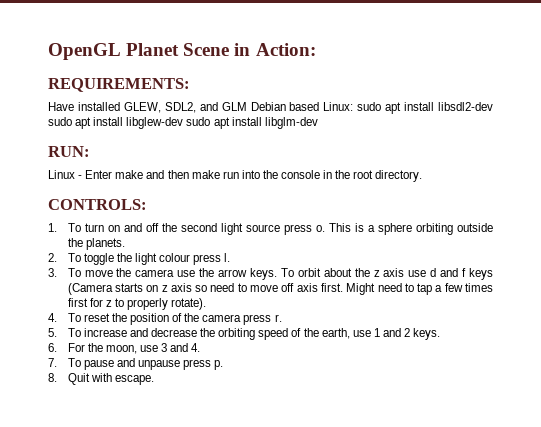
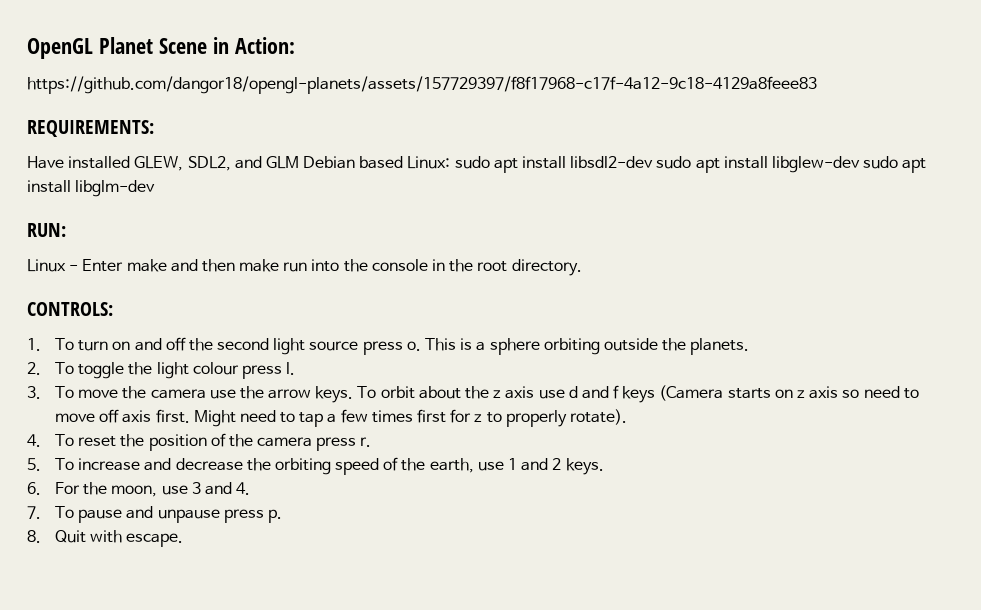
(316, 49) none -> [27,76,817,94] // https://github.com/dangor18/opengl-planets/assets/157729397/f8f17968-c17f-4a12-9c18-4129a8feee83

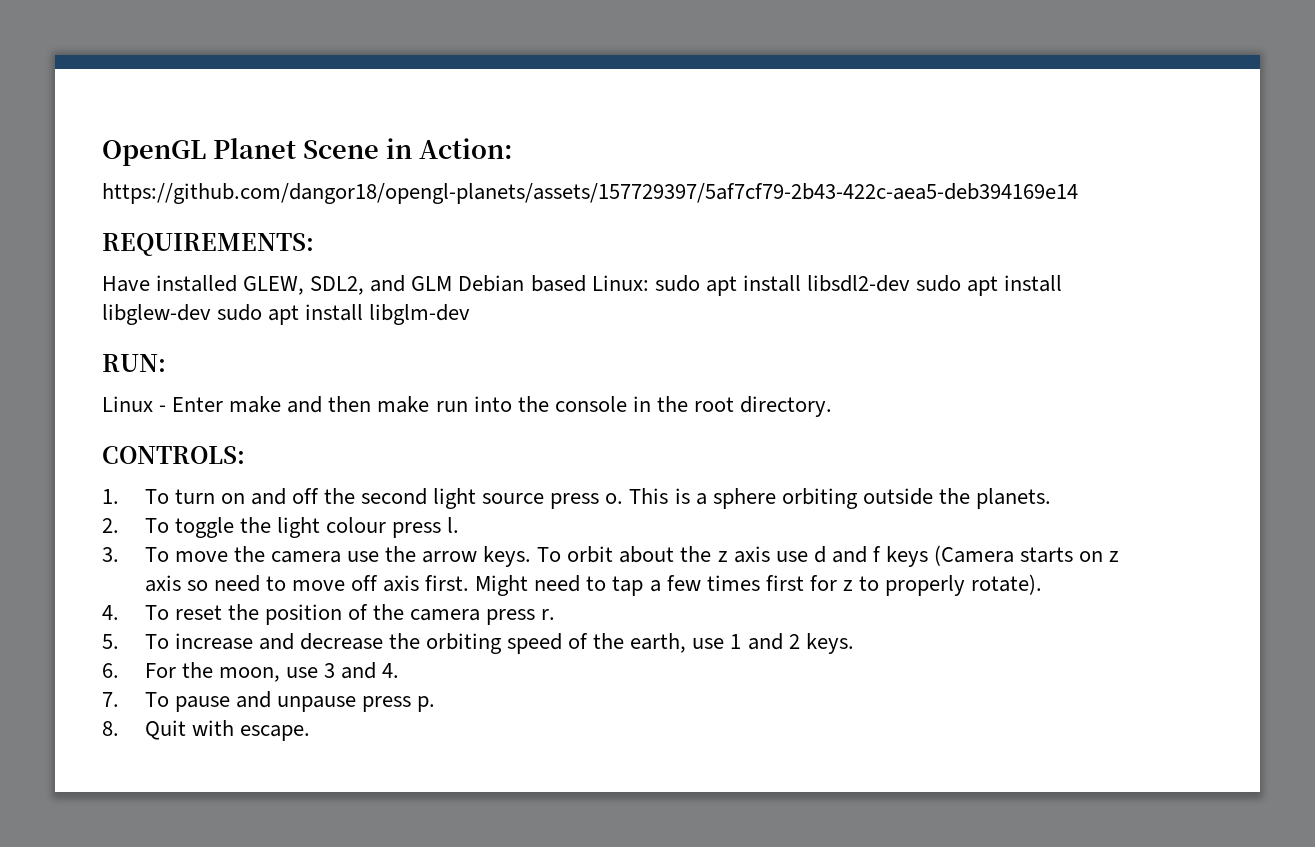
[27,76,817,94] https://github.com/dangor18/opengl-planets/assets/157729397/f8f17968-c17f-4a12-9c18-4129a8feee83 -> [102,183,1078,204] https://github.com/dangor18/opengl-planets/assets/157729397/5af7cf79-2b43-422c-aea5-deb394169e14

